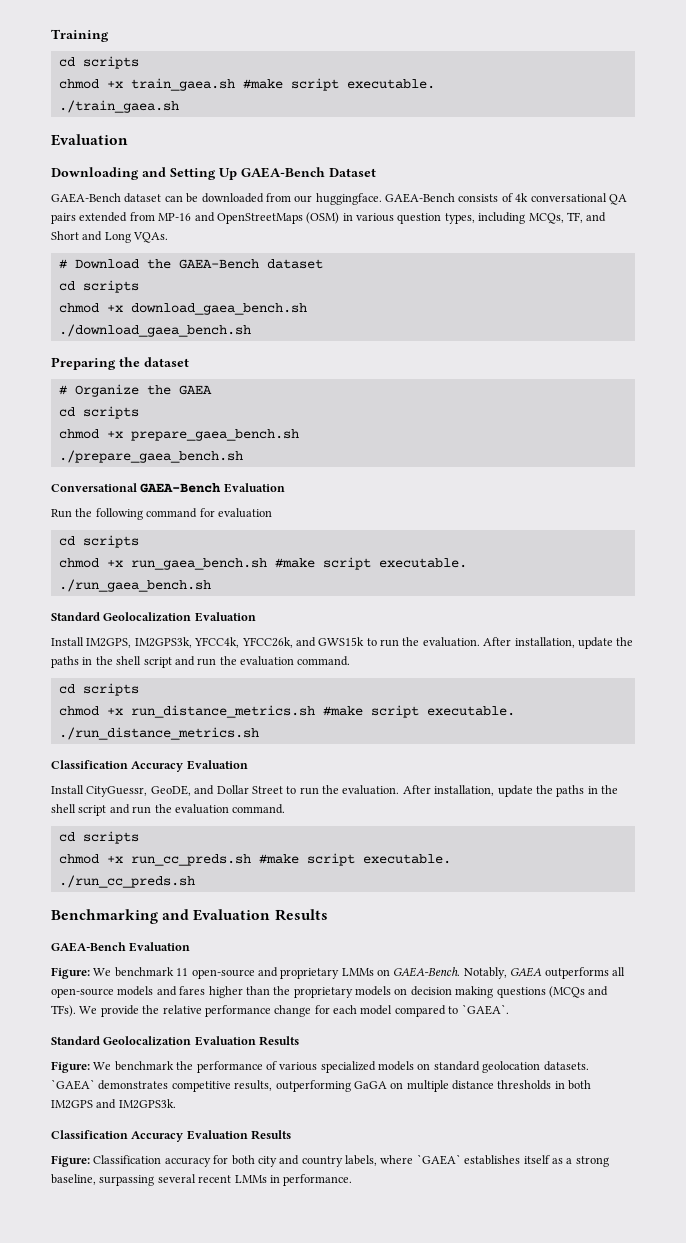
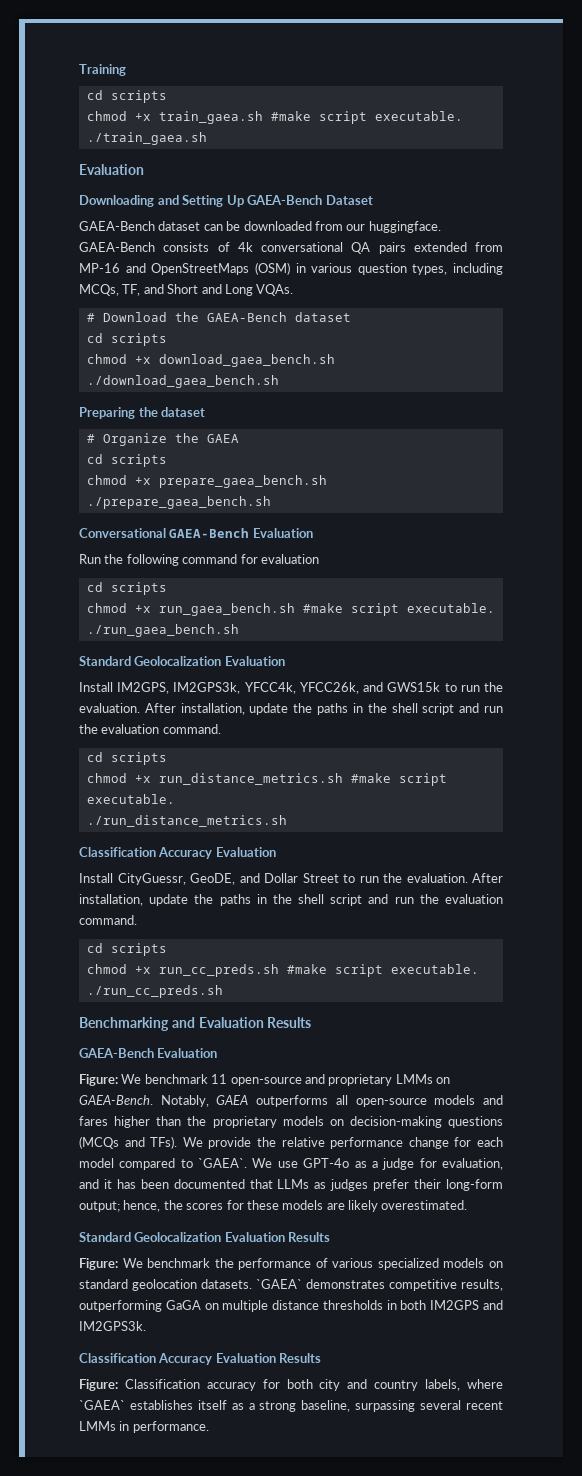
[410,986,494,998] decision making -> [349,1116,442,1128] decision-making
(509, 1009) none -> [252,1158,504,1170] [79,1179,504,1191] [79,1200,468,1212] We use GPT-4o as a judge for evaluation, and it has been documented that LLMs as judges prefer their long-form output; hence, the scores for these models are likely overestimated.

